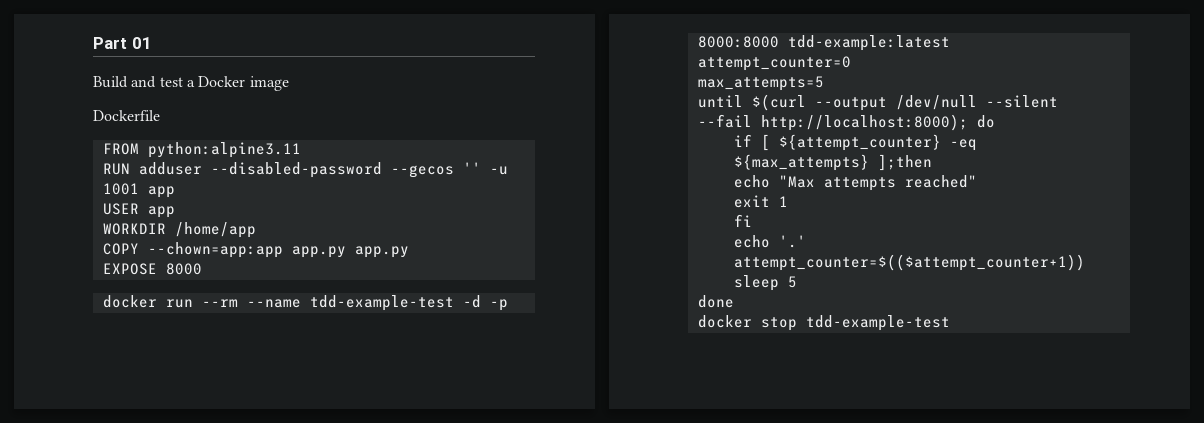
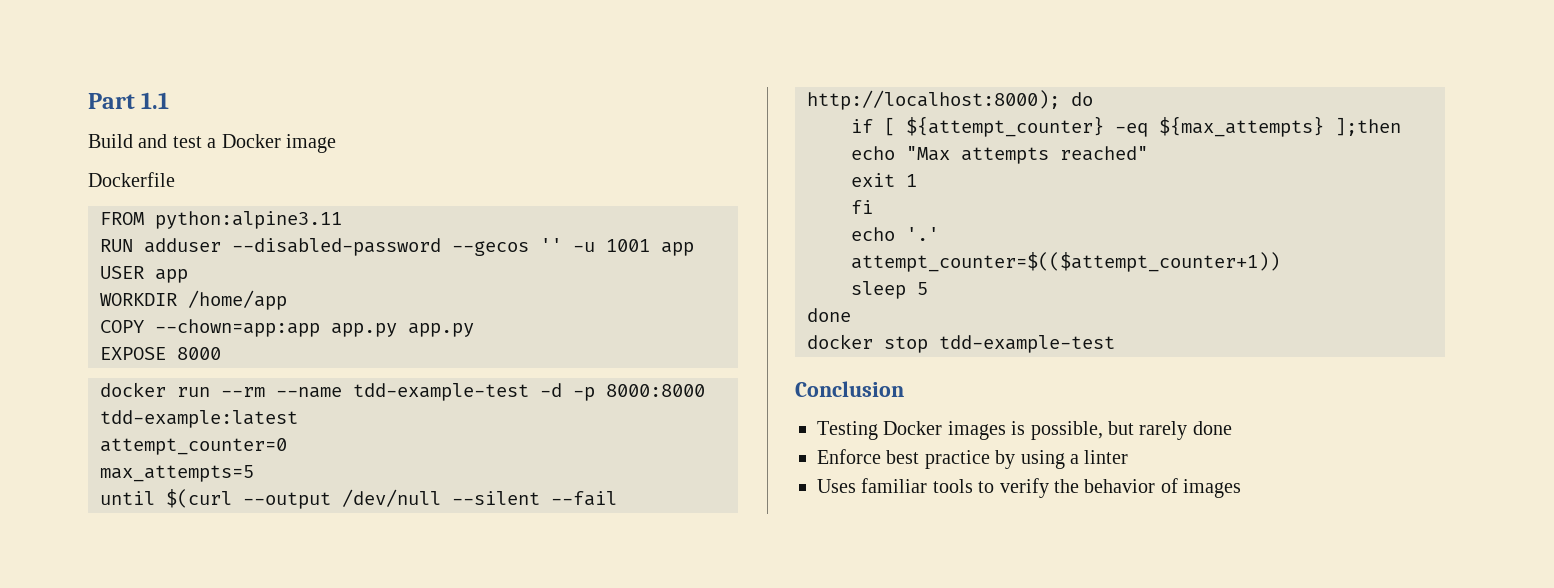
[131,37,152,49] 01 -> [141,92,170,109] 1.1
(950, 323) none -> [795,381,904,397] [817,421,1232,440] [817,449,1129,469] [817,478,1242,498] // Conclusion // Testing Docker images is possible, but rarely done // Enforce best practice by using a linter // Uses familiar tools to verify the behavior of images

